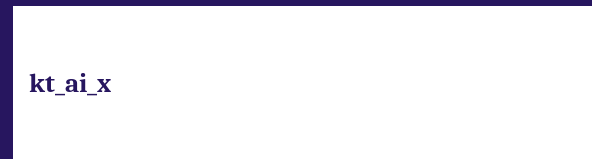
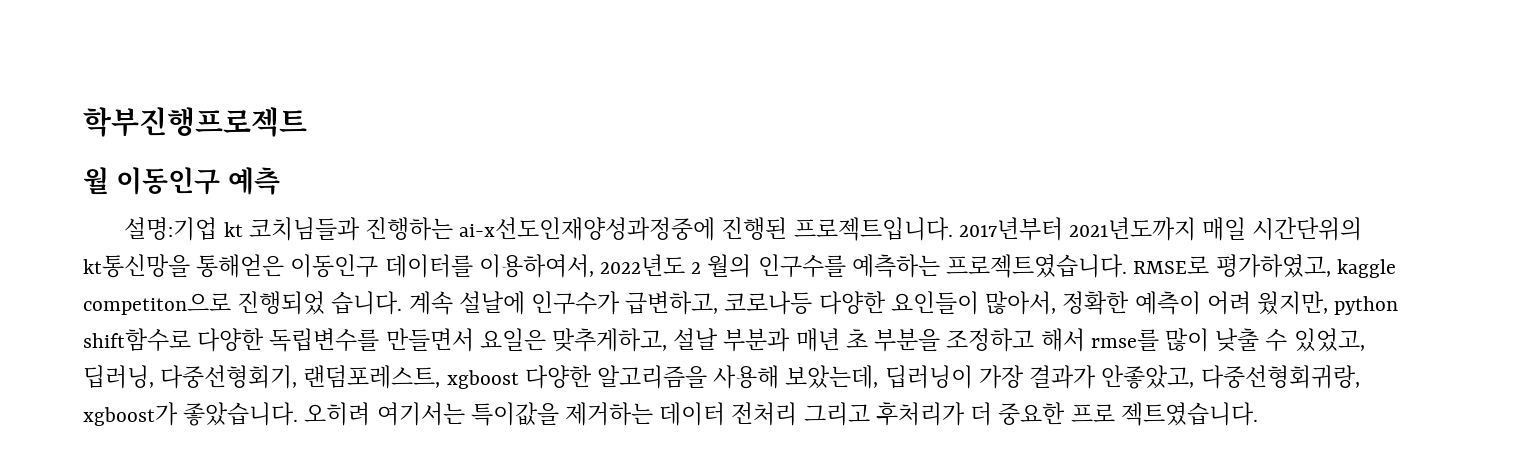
[29,73,111,96] kt_ai_x -> [83,107,307,137] [83,167,280,195] [124,217,1363,241] [83,254,1396,278] [83,291,1399,315] [83,328,1365,352] [83,365,1360,389] [83,402,1258,426] 학부진행프로젝트 // 월 이동인구 예측 // 설명:기업 kt 코치님들과 진행하는 ai-x선도인재양성과정중에 진행된 프로젝트입니다. 2017년부터 2021년도까지 매일 시간단위의 kt통신망을 통해얻은 이동인구 데이터를 이용하여서, 2022년도 2 월의 인구수를 예측하는 프로젝트였습니다. RMSE로 평가하였고, kaggle competiton으로 진행되었 습니다. 계속 설날에 인구수가 급변하고, 코로나등 다양한 요인들이 많아서, 정확한 예측이 어려 웠지만, python shift함수로 다양한 독립변수를 만들면서 요일은 맞추게하고, 설날 부분과 매년 초 부분을 조정하고 해서 rmse를 많이 낮출 수 있었고, 딥러닝, 다중선형회기, 랜덤포레스트, xgboost 다양한 알고리즘을 사용해 보았는데, 딥러닝이 가장 결과가 안좋았고, 다중선형회귀랑, xgboost가 좋았습니다. 오히려 여기서는 특이값을 제거하는 데이터 전처리 그리고 후처리가 더 중요한 프로 젝트였습니다.

